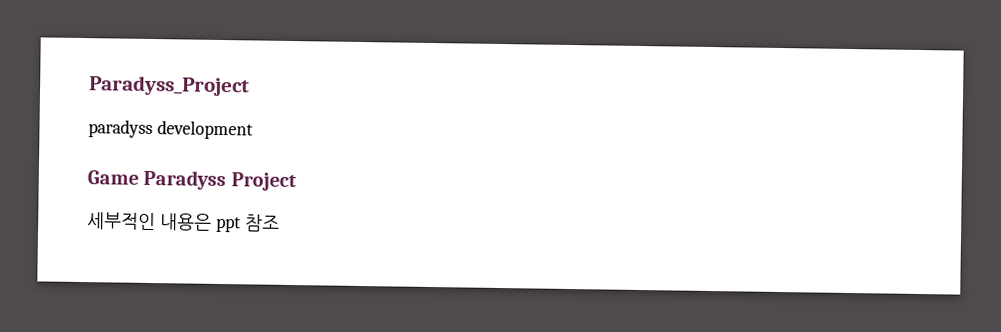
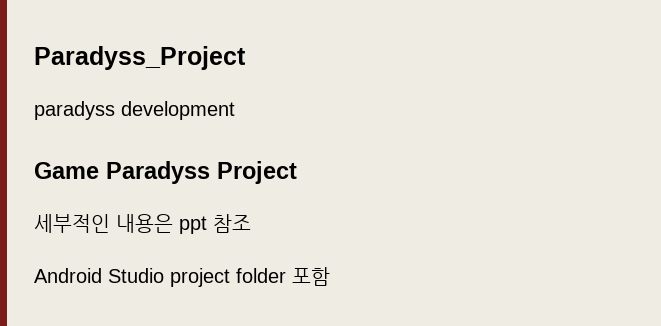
(280, 223) none -> [34,267,330,287] // Android Studio project folder 포함

